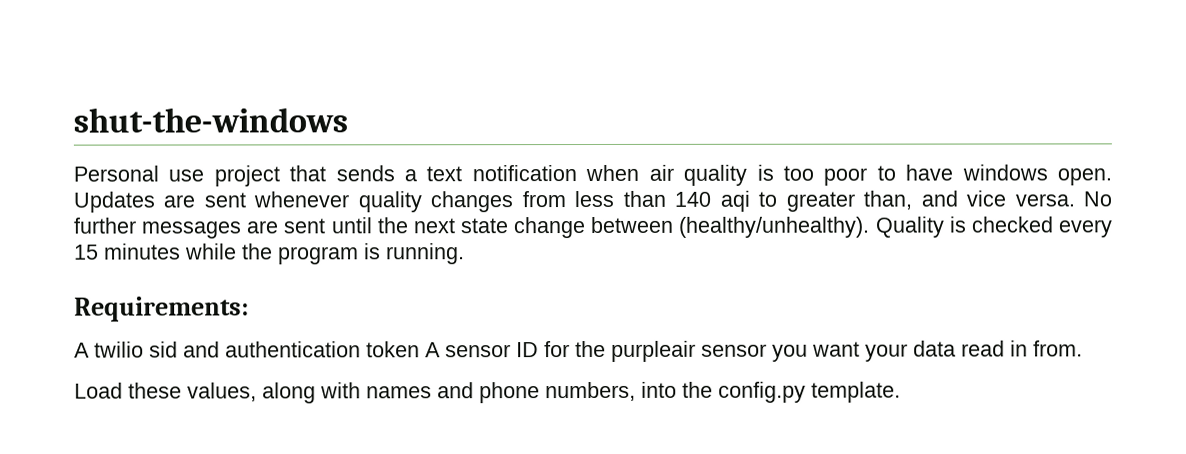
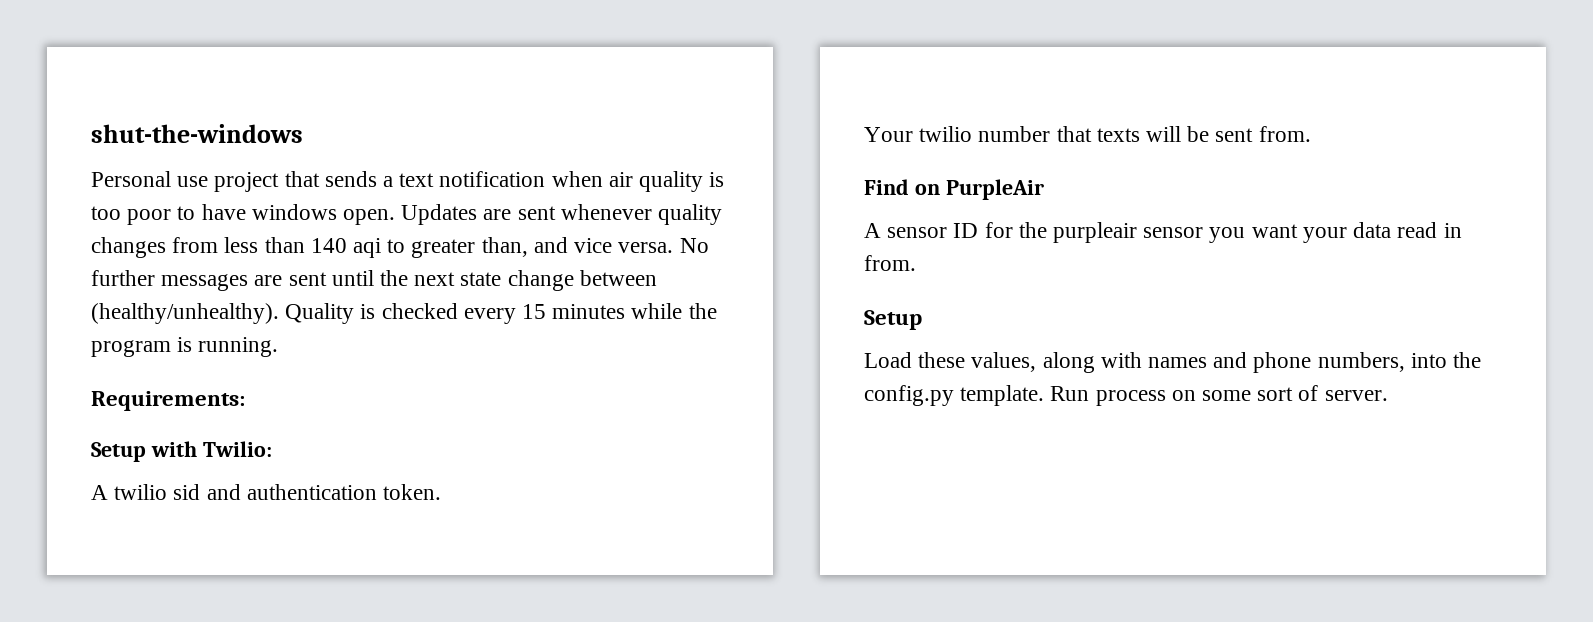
(249, 309) none -> [91,441,272,462] // Setup with Twilio:
[366,341,420,358] token -> [383,484,442,500] [864,126,1311,142] [864,179,1044,200] token. // Your twilio number that texts will be sent from. // Find on PurpleAir //
(1083, 348) none -> [864,310,922,330] // Setup
(901, 392) none -> [1050,385,1388,406] Run process on some sort of server.

